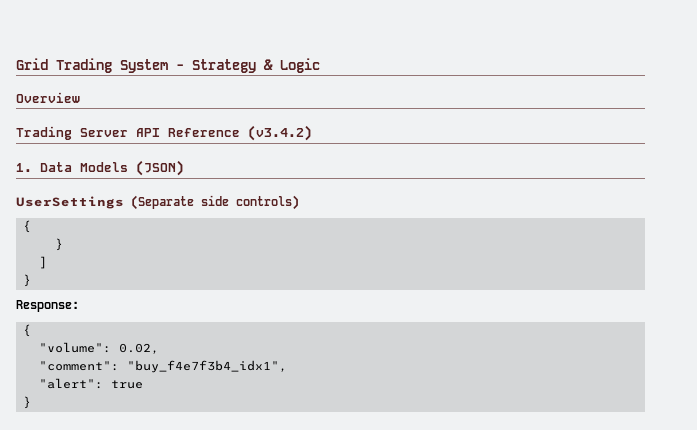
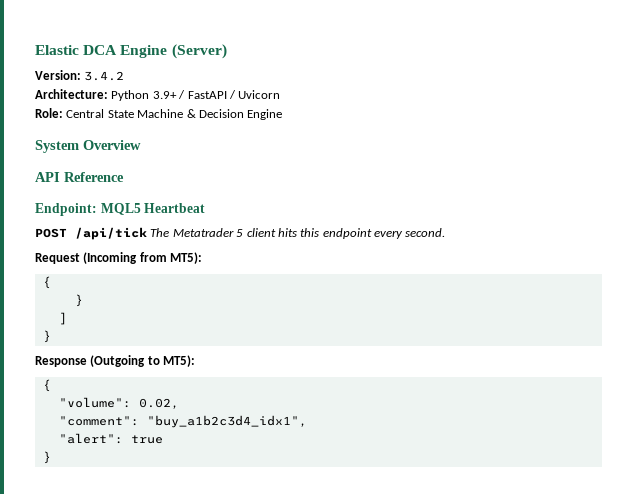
[16,58,320,73] Grid Trading System - Strategy & Logic // -> [35,44,227,59] [35,70,125,81] [35,89,281,101] [35,108,283,120] [35,140,79,153] Elastic DCA Engine (Server) // Version: 3.4.2 // Architecture: Python 3.9+ / FastAPI / Uvicorn // Role: Central State Machine & Decision Engine // System
[16,126,128,140] Trading Server -> (141, 145) none
[248,125,312,141] [16,160,184,176] [16,195,299,210] (v3.4.2) // 1. Data Models (JSON) // UserSettings (Separate side controls) -> [35,203,206,216] [35,227,446,240] [35,252,203,264] // Endpoint: MQL5 Heartbeat // POST /api/tick The Metatrader 5 client hits this endpoint every second. // Request (Incoming from MT5):
[16,300,79,312] Response: -> [35,355,196,367] Response (Outgoing to MT5):
[126,360,287,373] "buy_f4e7f3b4_idx1", -> [146,415,307,428] "buy_a1b2c3d4_idx1",

